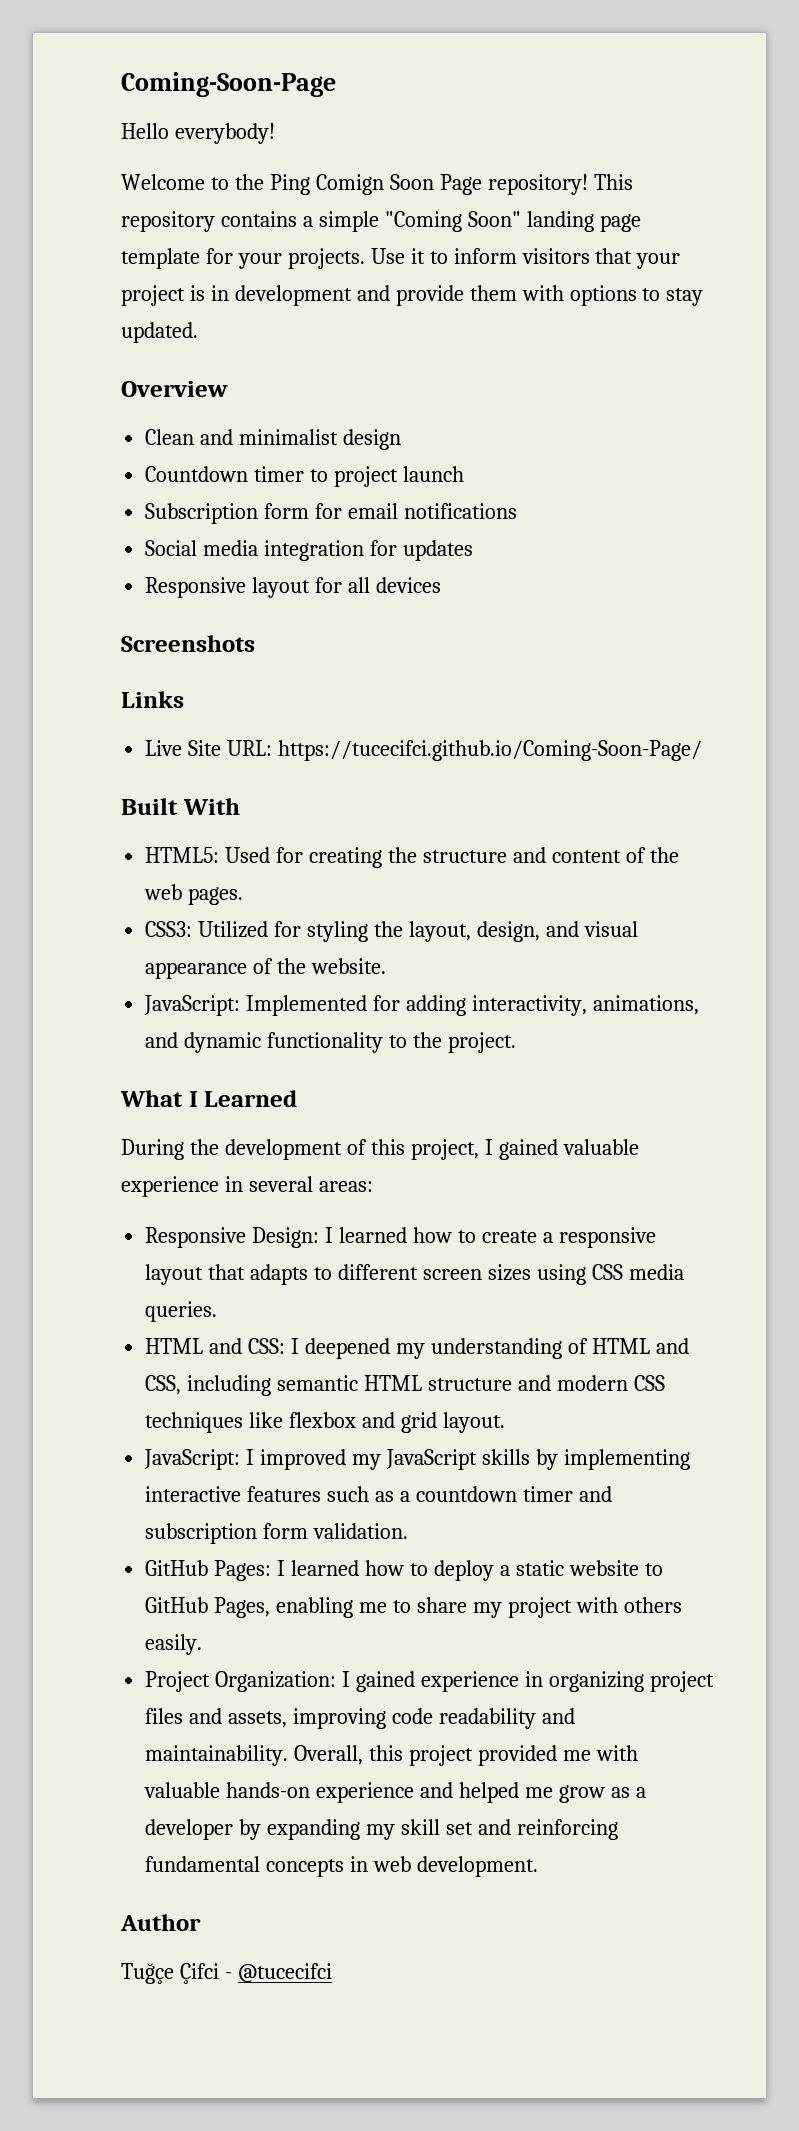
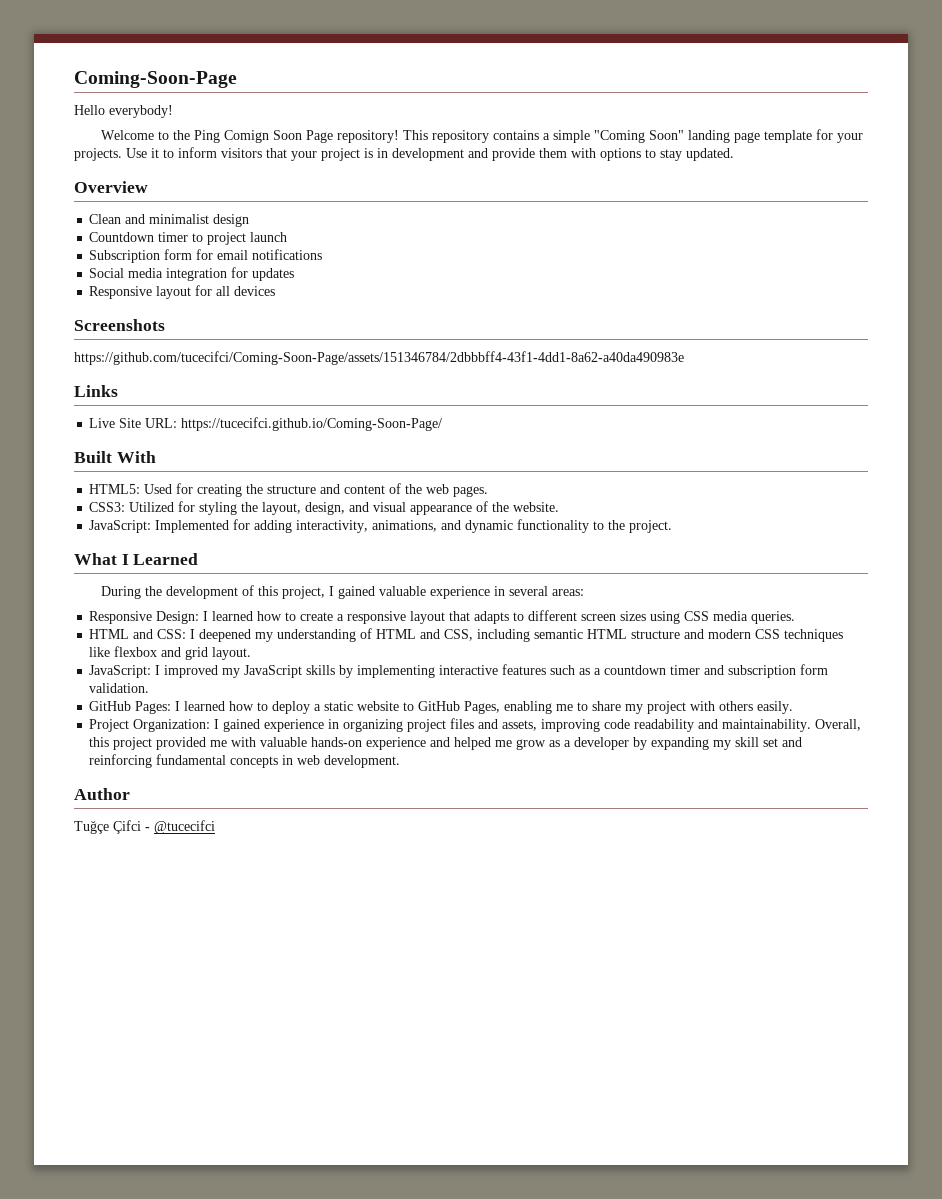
(255, 643) none -> [74,351,684,365] // https://github.com/tucecifci/Coming-Soon-Page/assets/151346784/2dbbbff4-43f1-4dd1-8a62-a40da490983e

